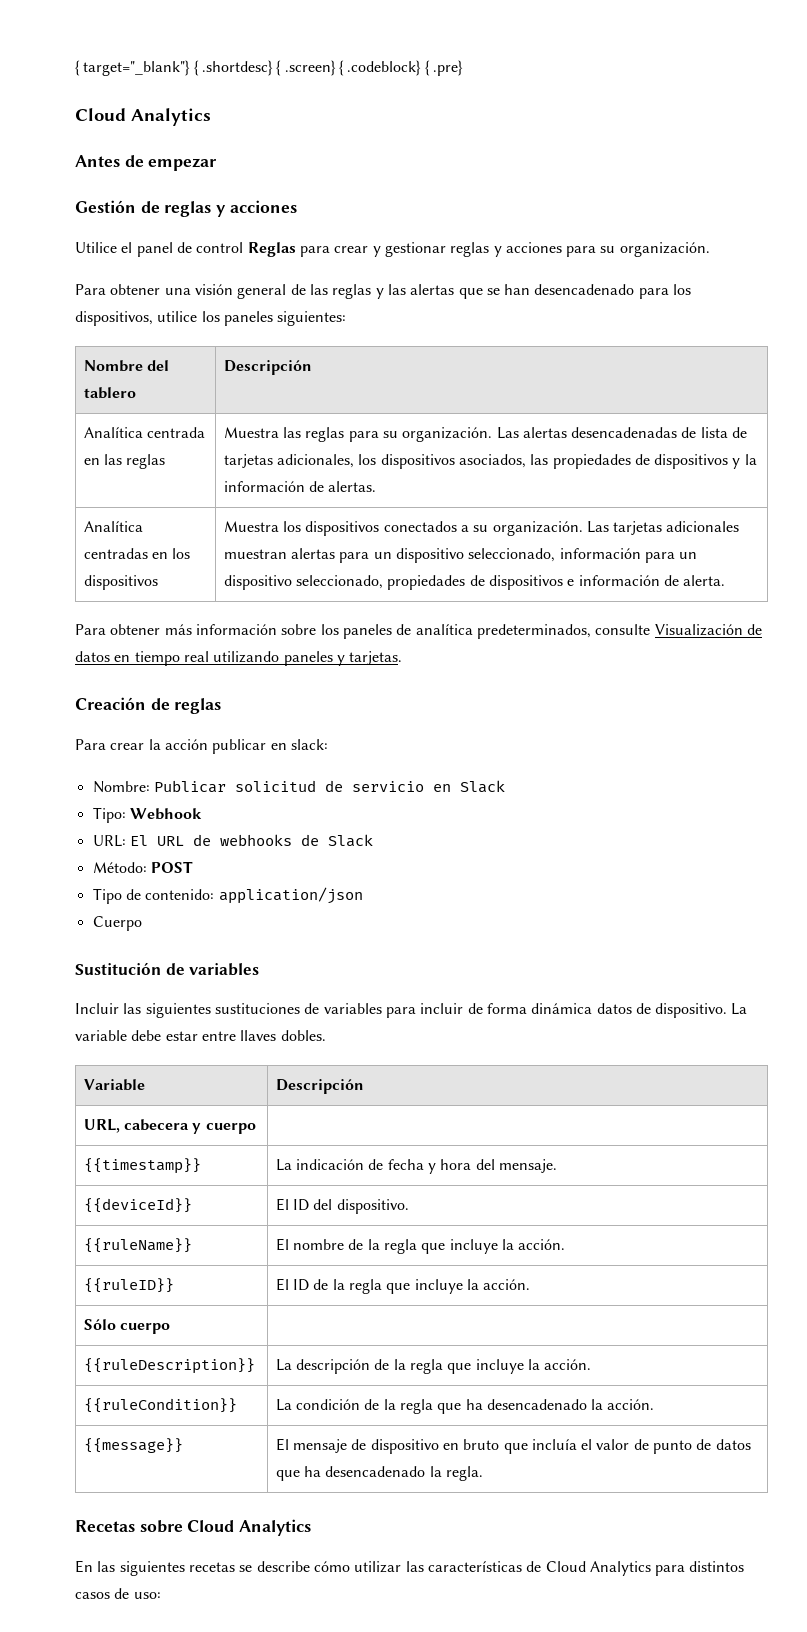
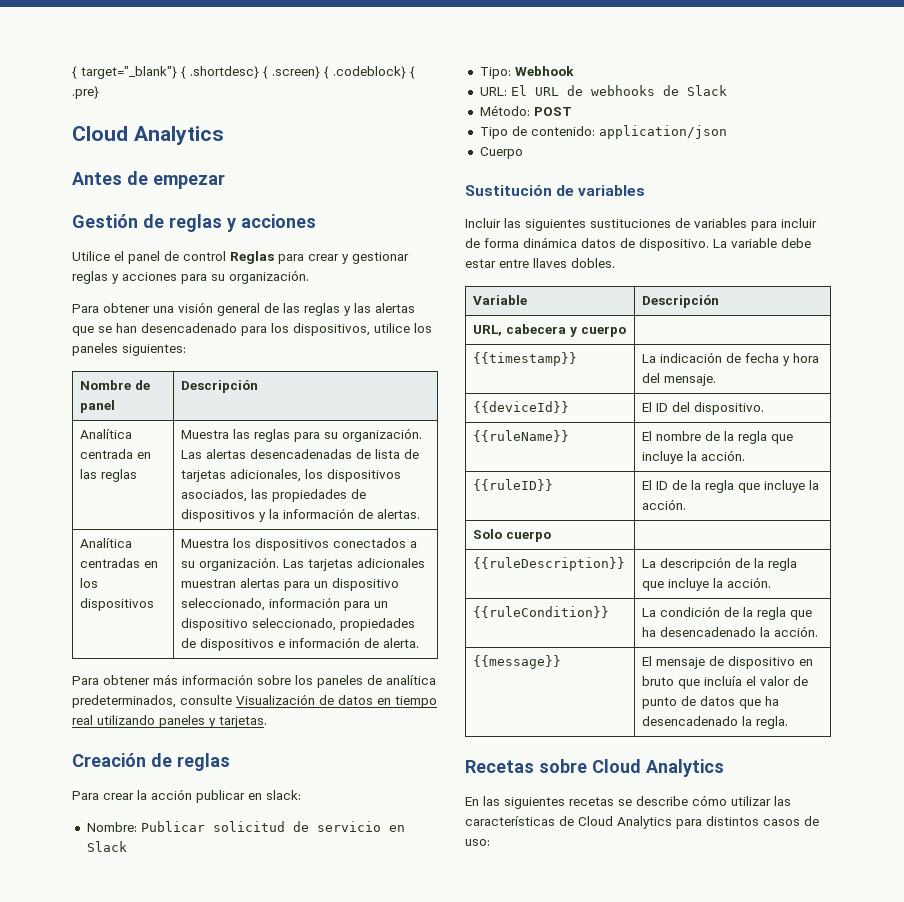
[146,360,169,371] [83,387,136,399] del tablero -> [134,380,150,390] [80,400,116,413] de panel
[83,1319,116,1330] Sólo -> [473,529,503,539] Solo

